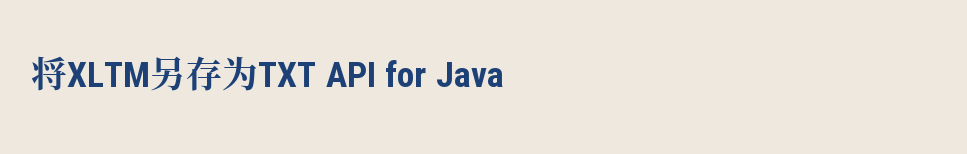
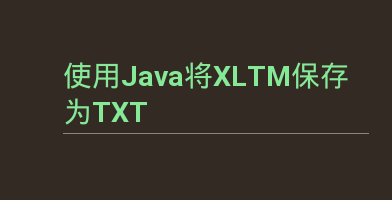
[31,56,504,91] 将XLTM另存为TXT API for Java -> [63,62,349,89] [63,98,148,125] 使用Java将XLTM保存为TXT

